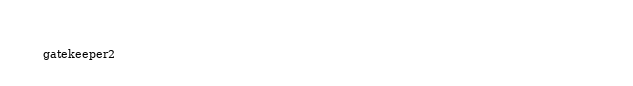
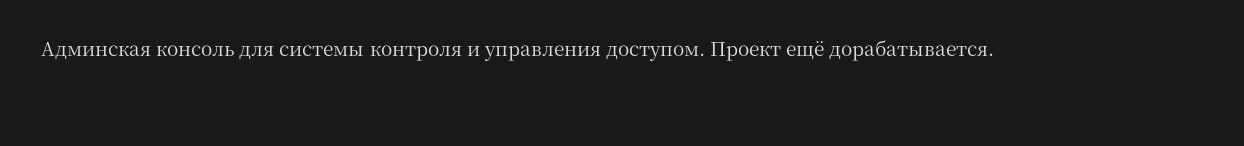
[43,49,115,60] gatekeeper2 -> [41,39,995,61] Админская консоль для системы контроля и управления доступом. Проект ещё дорабатывается.

